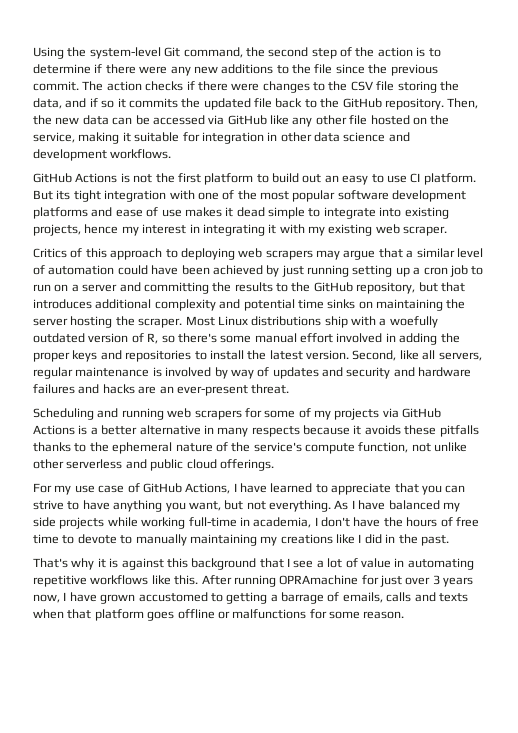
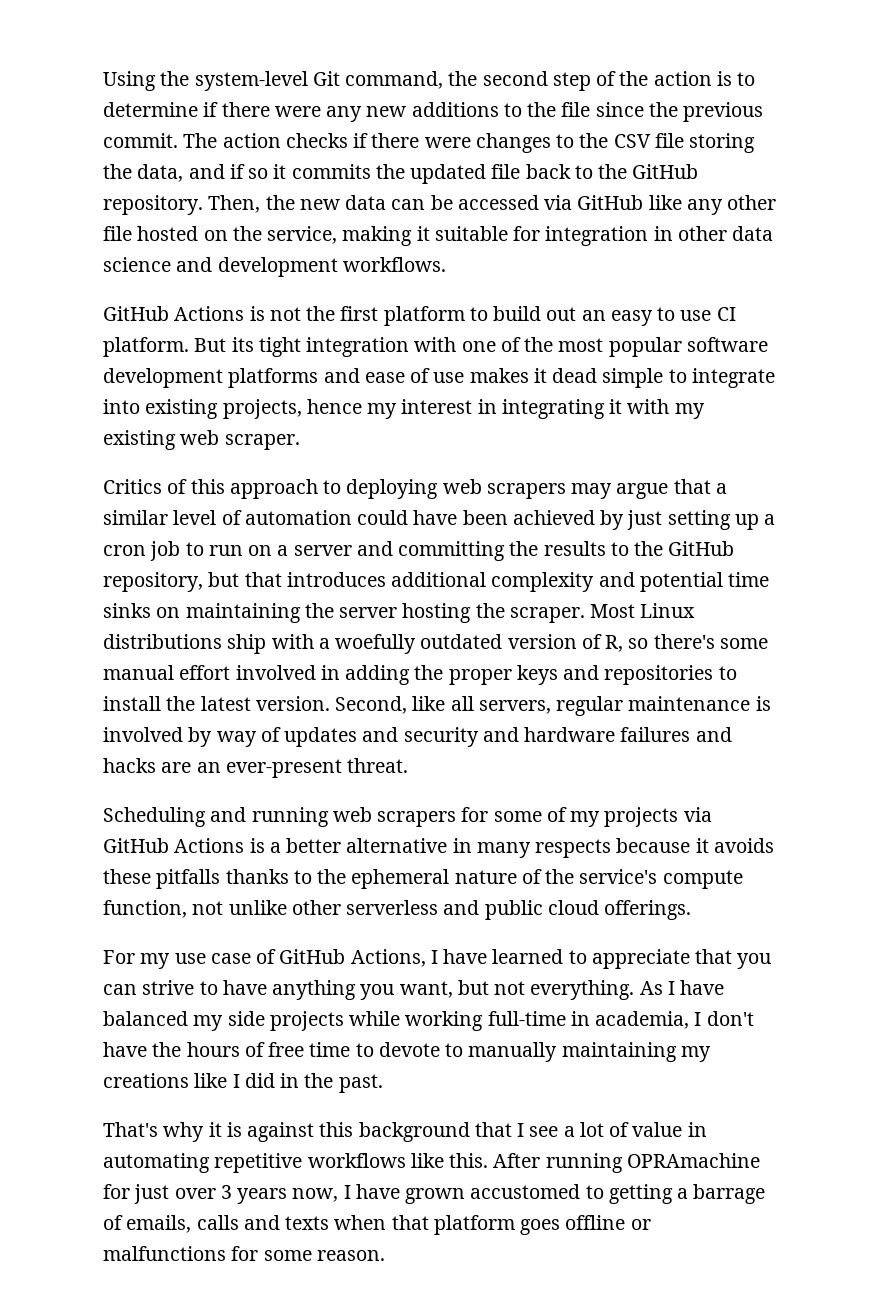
[307,265,349,277] running -> (663, 520) none

